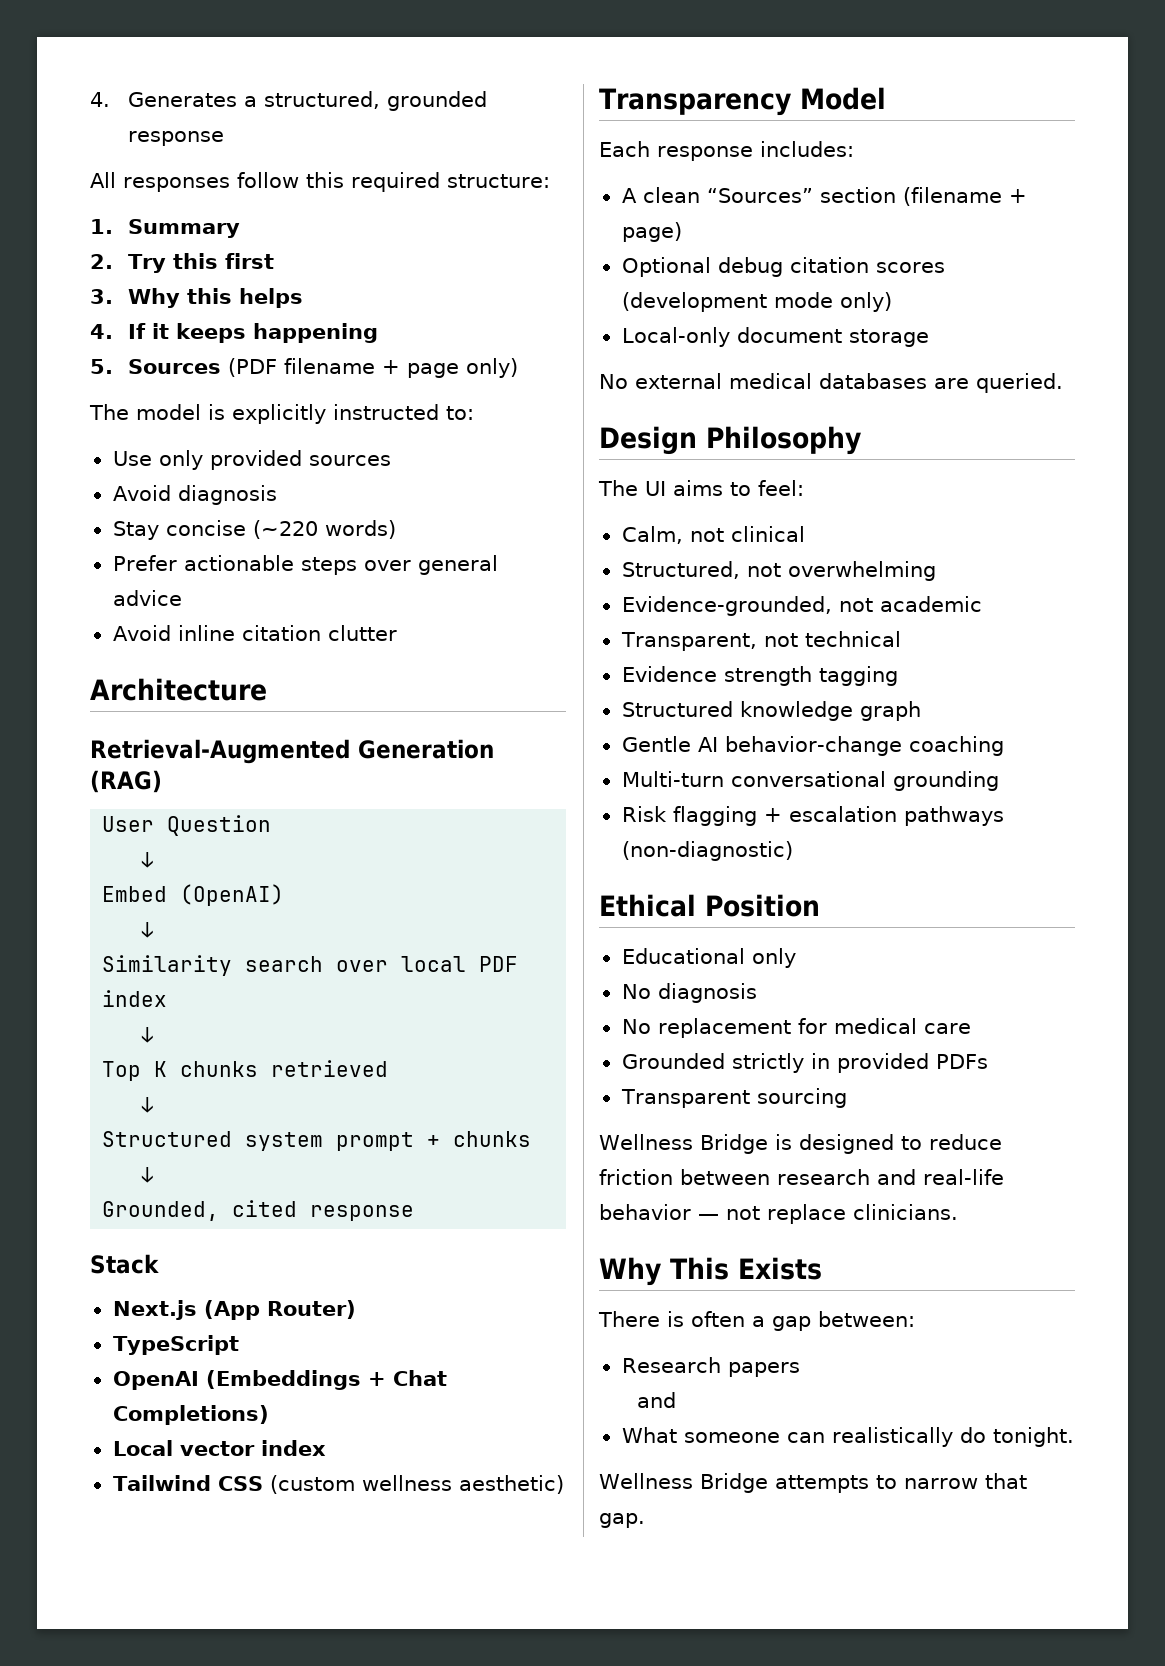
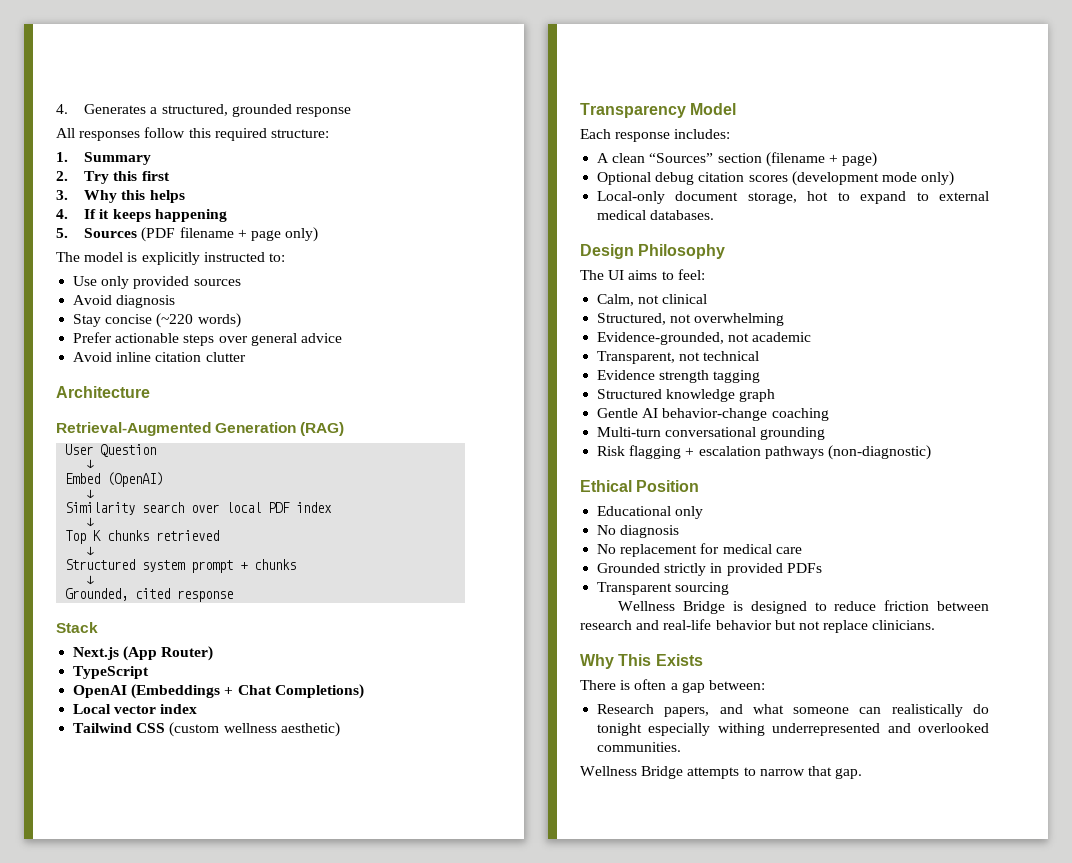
[848,329,929,347] [599,373,1063,393] storage // No external medical databases are queried. -> [747,191,989,204] [597,210,715,220] storage, hot to expand to external medical databases.
[698,1214,719,1220] — -> [774,620,796,630] but
[727,1362,800,1377] [636,1392,676,1408] [621,1427,677,1443] papers // and // What -> [664,704,784,717] papers, and what
[992,1427,1074,1447] tonight. -> [597,723,989,736] [597,742,682,752] tonight especially withing underrepresented and overlooked communities.

